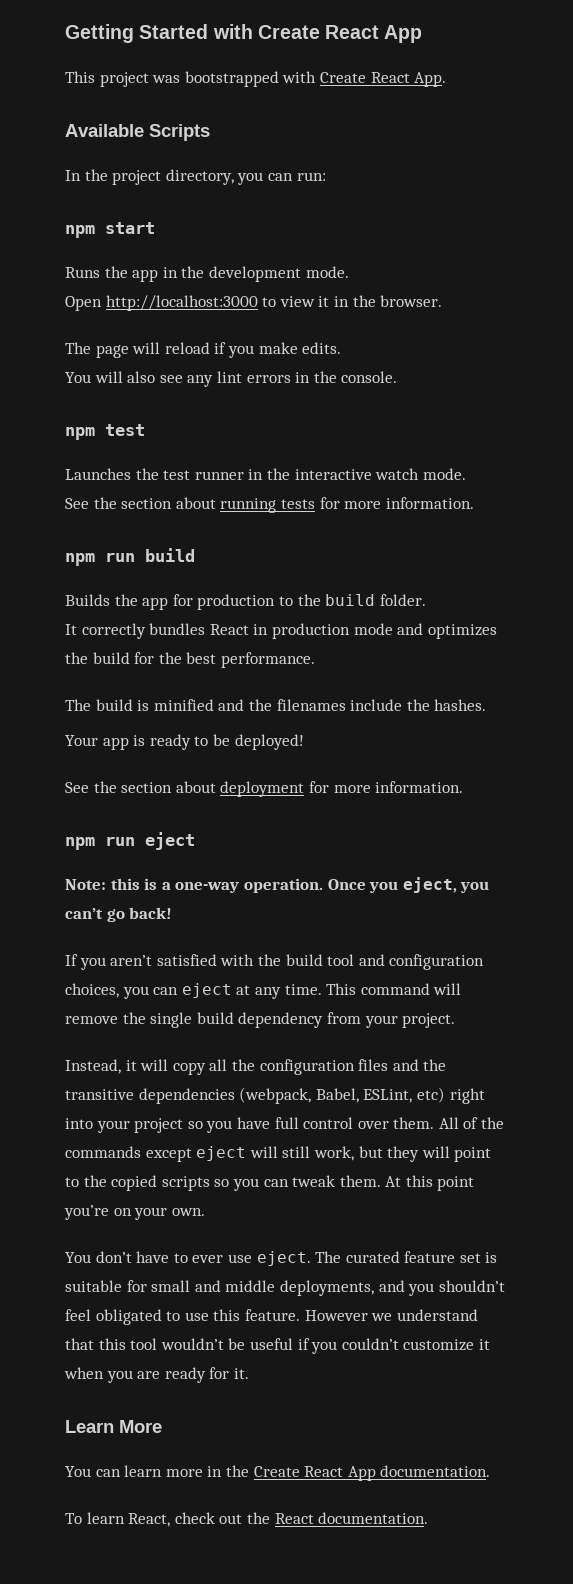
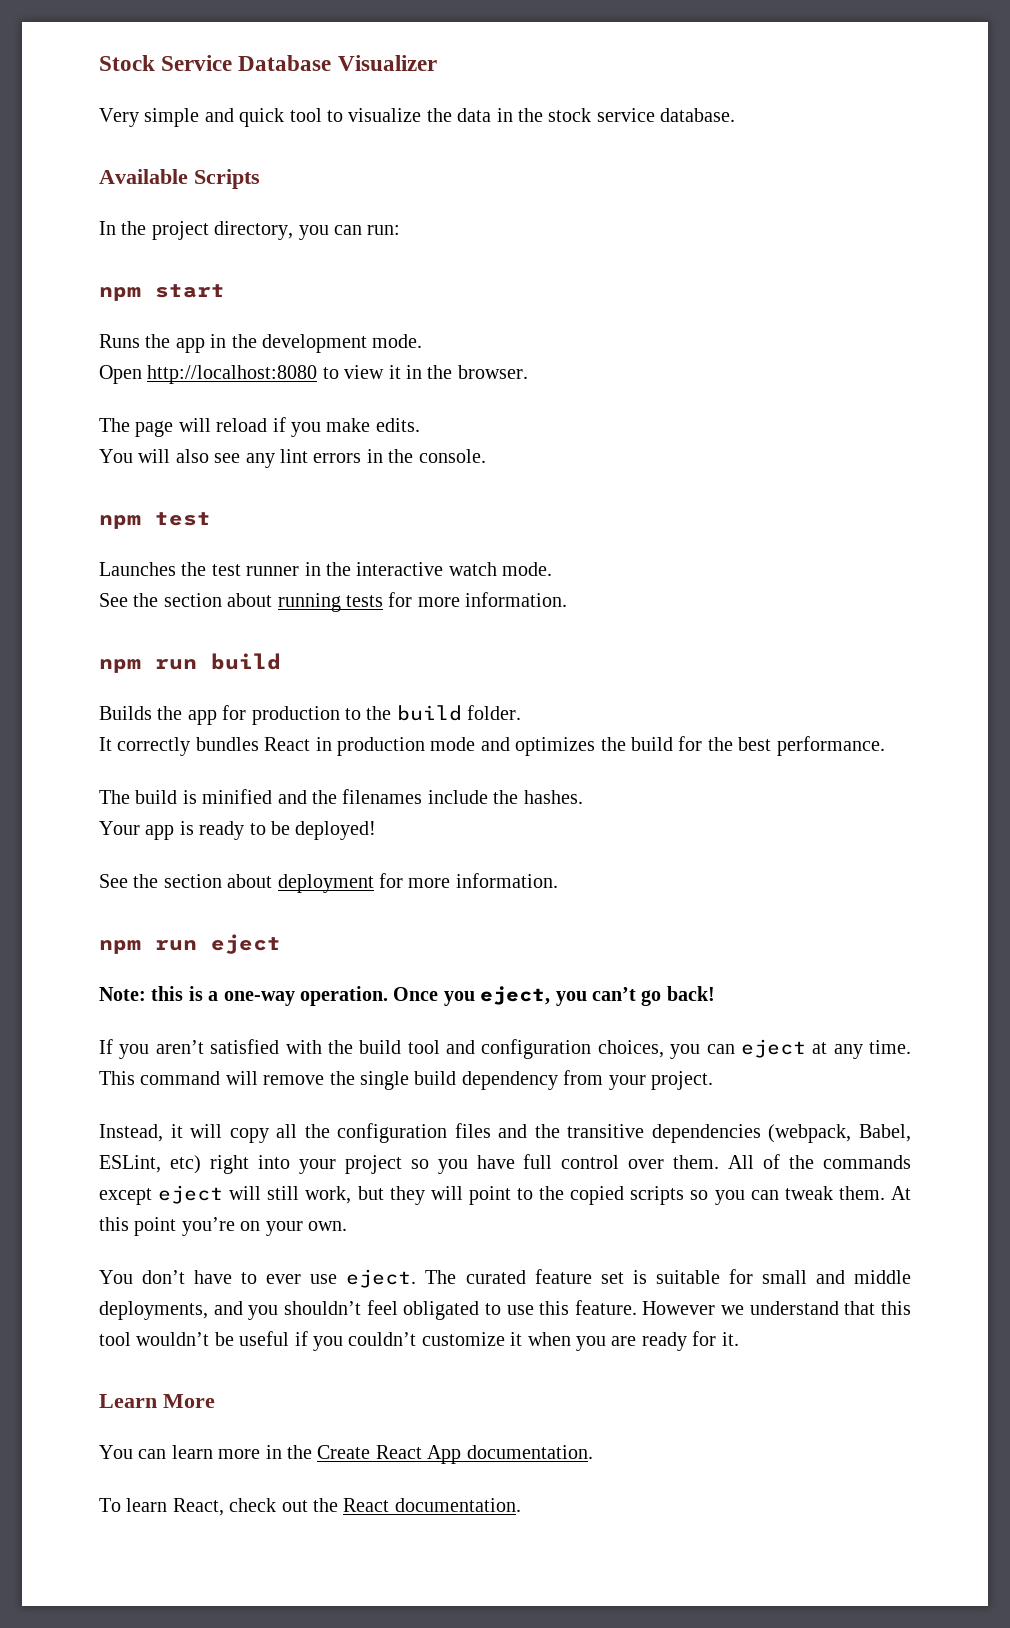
[65,24,423,43] [65,71,447,87] Getting Started with Create React App // This project was bootstrapped with Create React App. -> [99,55,437,71] [99,108,736,127] Stock Service Database Visualizer // Very simple and quick tool to visualize the data in the stock service database.
[105,295,258,311] http://localhost:3000 -> [147,365,318,384] http://localhost:8080

